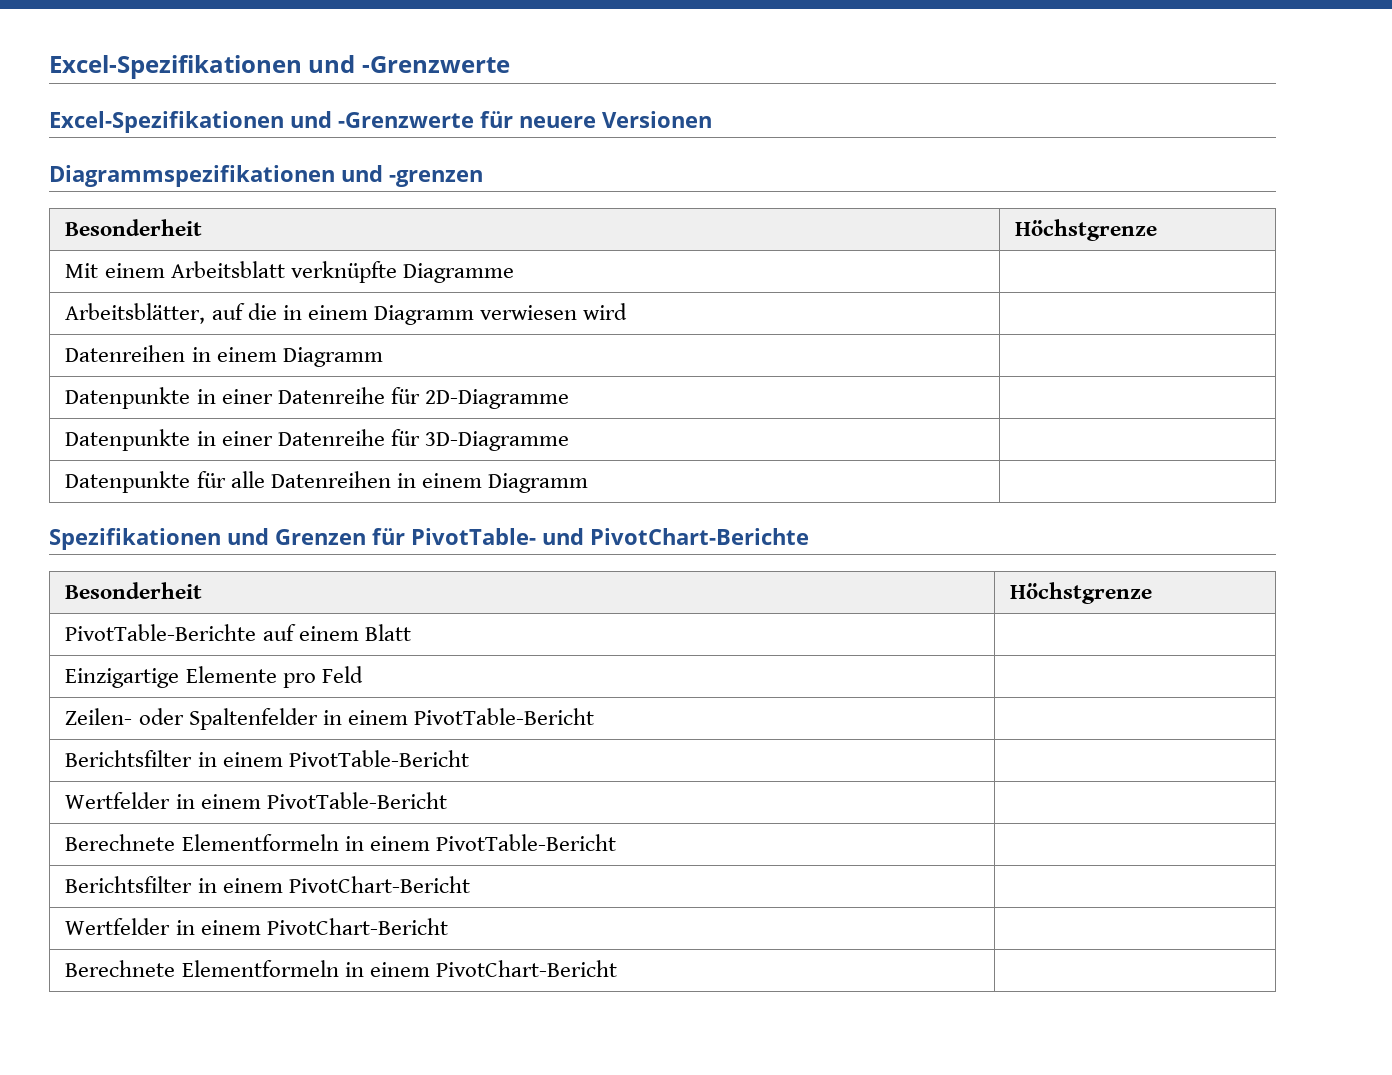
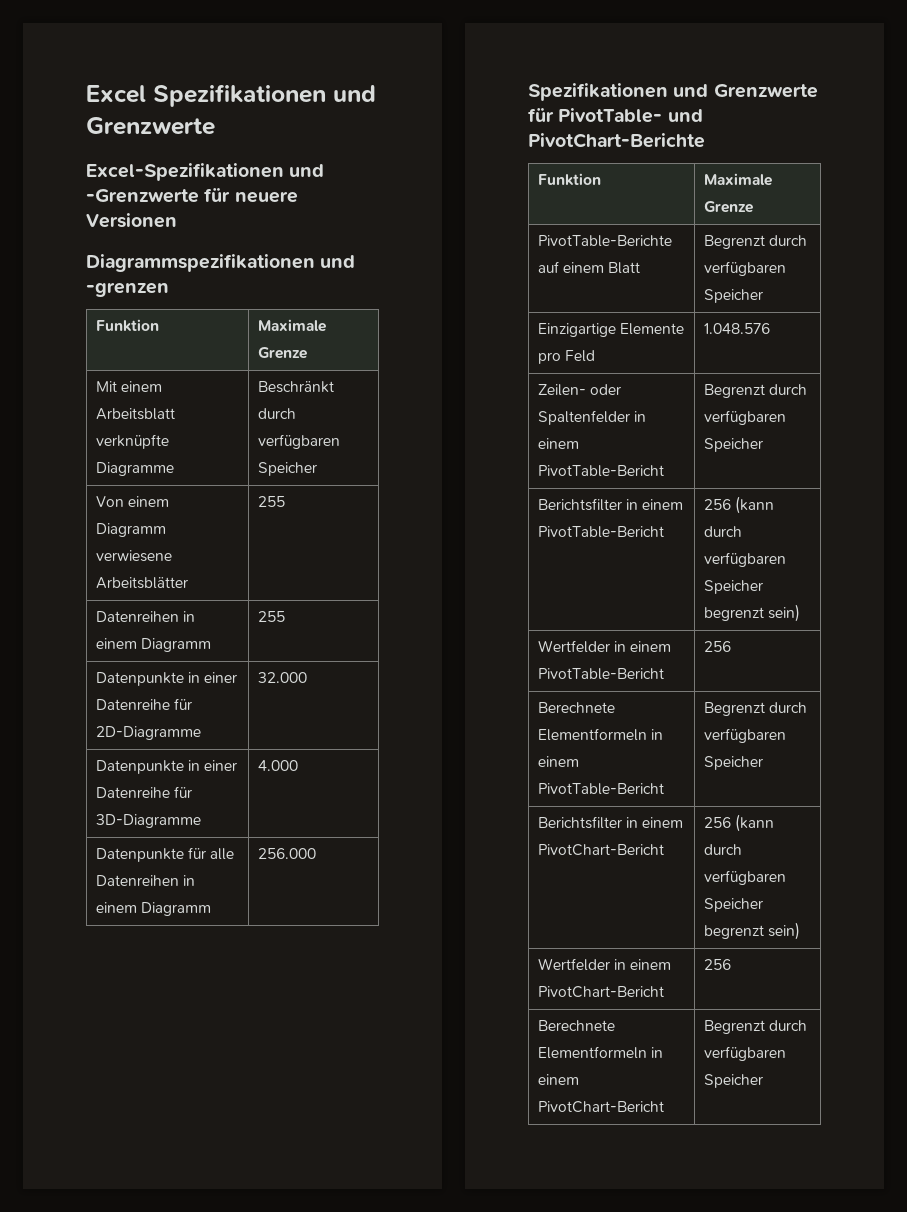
[49,55,510,79] Excel-Spezifikationen und -Grenzwerte -> [86,84,376,107] [86,117,215,135] Excel Spezifikationen und Grenzwerte
[65,219,203,236] [1015,219,1158,241] Besonderheit | Höchstgrenze -> [95,319,159,332] [257,319,326,332] [257,347,307,359] Funktion | Maximale Grenze
[65,303,627,325] [65,345,383,367] // Arbeitsblätter, auf die in einem Diagramm verwiesen wird | // Datenreihen in einem Diagramm | -> [257,381,334,393] [257,408,296,419] [257,434,340,449] [257,462,317,476] [95,496,169,507] [95,523,166,537] [95,550,172,562] [95,577,188,589] [257,496,285,507] [95,611,195,622] [95,638,211,652] [257,611,285,622] Beschränkt durch verfügbaren Speicher // Von einem Diagramm verwiesene Arbeitsblätter | 255 // Datenreihen in einem Diagramm | 255
(569, 399) none -> [257,672,307,683] 32.000
(569, 441) none -> [257,760,298,771] 4.000
[49,528,366,550] // Spezifikationen und Grenzen -> [257,848,316,859] [528,83,818,101] 256.000 // Spezifikationen und Grenzwerte
[65,582,203,599] [1010,582,1153,604] Besonderheit | Höchstgrenze -> [537,173,601,186] [703,173,772,186] [703,201,753,213] Funktion | Maximale Grenze
(411, 632) none -> [703,235,807,249] [703,261,786,276] [703,289,763,303] Begrenzt durch verfügbaren Speicher
(363, 674) none -> [703,323,770,334] 1.048.576
(594, 716) none -> [703,384,807,398] [703,410,786,425] [703,438,763,452] Begrenzt durch verfügbaren Speicher
(469, 758) none -> [703,496,774,514] [703,526,742,537] [703,552,786,567] [703,580,763,594] [703,604,800,622] 256 (kann durch verfügbaren Speicher begrenzt sein)
(447, 800) none -> [703,641,731,652] 256
(616, 842) none -> [703,702,807,716] [703,728,786,743] [703,756,763,770] Begrenzt durch verfügbaren Speicher
(470, 884) none -> [703,814,774,832] [703,844,742,855] [703,870,786,885] [703,898,763,912] [703,922,800,940] 256 (kann durch verfügbaren Speicher begrenzt sein)
(448, 926) none -> [703,959,731,970] 256
(617, 968) none -> [703,1020,807,1034] [703,1046,786,1061] [703,1074,763,1088] Begrenzt durch verfügbaren Speicher

